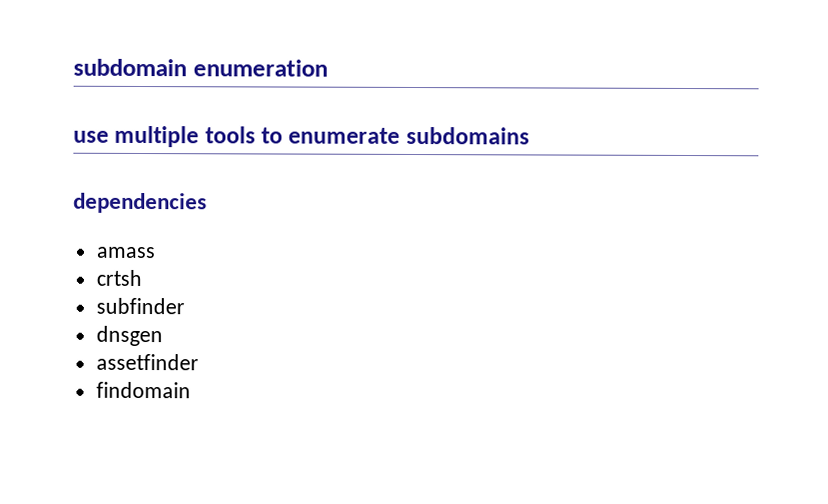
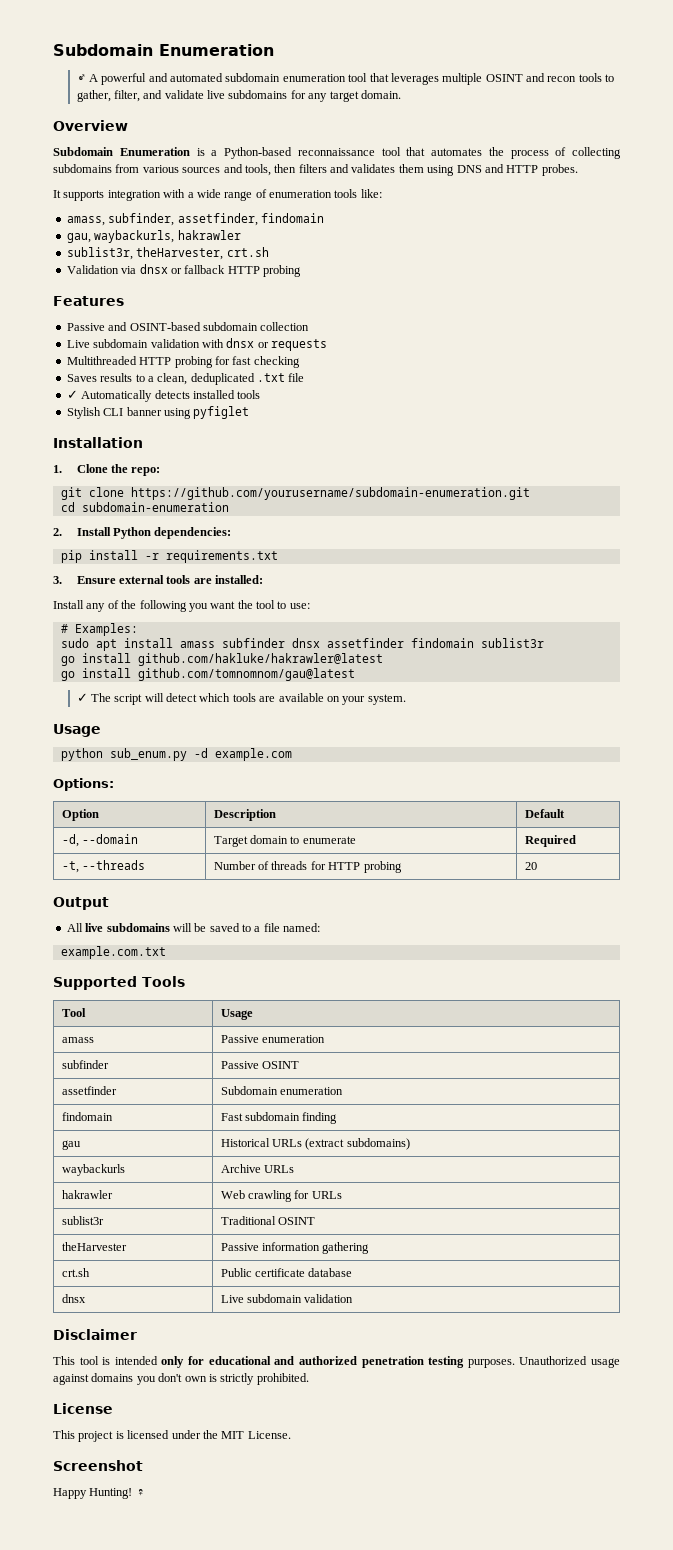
[73,58,328,77] [73,125,530,148] [73,192,207,214] [95,246,156,259] [95,269,142,287] [95,297,185,315] [95,325,163,347] [95,353,199,371] [95,381,191,399] subdomain enumeration // use multiple tools to enumerate subdomains // dependencies // amass // crtsh // subfinder // dnsgen // assetfinder // findomain -> [53,44,274,56] [76,73,615,85] [76,90,401,102] [53,120,128,131] [53,147,621,159] [53,164,578,176] [53,189,382,201] [66,213,324,226] [66,230,241,243] [66,247,269,260] [66,264,301,277] [53,296,124,306] [66,322,310,331] [66,338,327,351] [66,356,300,368] [66,373,305,385] [66,390,261,402] [66,406,250,419] [53,437,143,448] [53,464,161,476] [60,487,530,500] [60,502,229,512] [53,527,232,539] [60,550,278,563] [53,575,264,584] [53,600,310,612] [60,623,138,636] [60,638,544,651] [60,653,383,666] [60,668,355,681] [76,693,406,705] [53,724,101,737] [60,748,292,761] [53,778,114,791] [61,809,99,821] [213,809,276,821] [524,809,565,818] [61,834,139,847] [213,835,356,847] [524,835,576,847] [61,860,146,873] [213,861,402,873] [524,862,537,870] [53,897,109,910] [66,923,321,932] [60,946,166,959] [53,976,185,990] [61,1008,86,1017] [220,1009,253,1020] [61,1037,94,1043] [220,1035,326,1043] [61,1060,109,1069] [220,1061,300,1069] [61,1086,117,1095] [220,1086,344,1095] [61,1112,113,1121] [220,1112,338,1124] [61,1140,81,1150] [220,1138,410,1150] [61,1164,125,1176] [220,1164,295,1173] [61,1190,113,1199] [220,1190,342,1202] [61,1216,104,1225] [220,1216,316,1225] [61,1242,127,1251] [220,1242,370,1254] [61,1268,90,1277] [220,1268,353,1277] [61,1294,86,1303] [220,1294,354,1303] [53,1329,137,1340] [53,1356,621,1368] [53,1373,309,1385] [53,1403,113,1414] [53,1430,291,1442] [53,1460,143,1471] [53,1488,145,1499] Subdomain Enumeration // ♂ A powerful and automated subdomain enumeration tool that leverages multiple OSINT and recon tools to gather, filter, and validate live subdomains for any target domain. // Overview // Subdomain Enumeration is a Python-based reconnaissance tool that automates the process of collecting subdomains from various sources and tools, then filters and validates them using DNS and HTTP probes. // It supports integration with a wide range of enumeration tools like: // amass, subfinder, assetfinder, findomain // gau, waybackurls, hakrawler // sublist3r, theHarvester, crt.sh // Validation via dnsx or fallback HTTP probing // Features // Passive and OSINT-based subdomain collection // Live subdomain validation with dnsx or requests // Multithreaded HTTP probing for fast checking // Saves results to a clean, deduplicated .txt file // ✓ Automatically detects installed tools // Stylish CLI banner using pyfiglet // Installation // 1. Clone the repo: // git clone https://github.com/yourusername/subdomain-enumeration.git // cd subdomain-enumeration // 2. Install Python dependencies: // pip install -r requirements.txt // 3. Ensure external tools are installed: // Install any of the following you want the tool to use: // # Examples: // sudo apt install amass subfinder dnsx assetfinder findomain sublist3r // go install github.com/hakluke/hakrawler@latest // go install github.com/tomnomnom/gau@latest // ✓ The script will detect which tools are available on your system. // Usage // python sub_enum.py -d example.com // Options: // Option | Description | Default // -d, --domain | Target domain to enumerate | Required // -t, --threads | Number of threads for HTTP probing | 20 // Output // All live subdomains will be saved to a file named: // example.com.txt // Supported Tools // Tool | Usage // amass | Passive enumeration // subfinder | Passive OSINT // assetfinder | Subdomain enumeration // findomain | Fast subdomain finding // gau | Historical URLs (extract subdomains) // waybackurls | Archive URLs // hakrawler | Web crawling for URLs // sublist3r | Traditional OSINT // theHarvester | Passive information gathering // crt.sh | Public certificate database // dnsx | Live subdomain validation // Disclaimer // This tool is intended only for educational and authorized penetration testing purposes. Unauthorized usage against domains you don't own is strictly prohibited. // License // This project is licensed under the MIT License. // Screenshot // Happy Hunting! ♀

